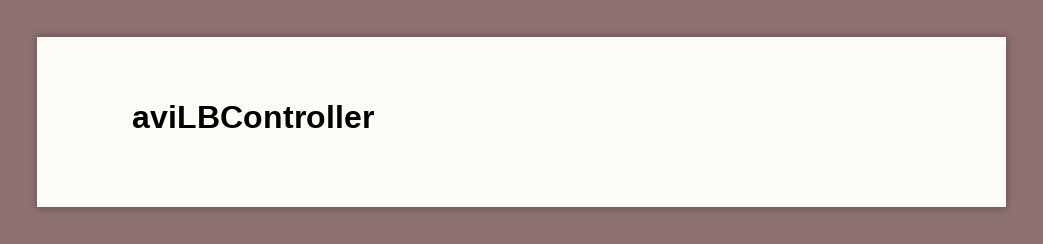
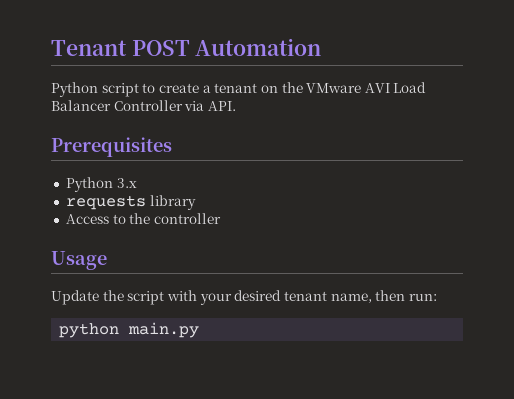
[132,105,374,128] aviLBController -> [51,38,322,56] [51,82,427,97] [51,100,236,111] [51,137,172,157] [65,177,137,192] [65,195,196,210] [65,213,221,224] [51,251,107,270] [51,290,437,305] [59,322,200,338] Tenant POST Automation // Python script to create a tenant on the VMware AVI Load Balancer Controller via API. // Prerequisites // Python 3.x // requests library // Access to the controller // Usage // Update the script with your desired tenant name, then run: // python main.py

